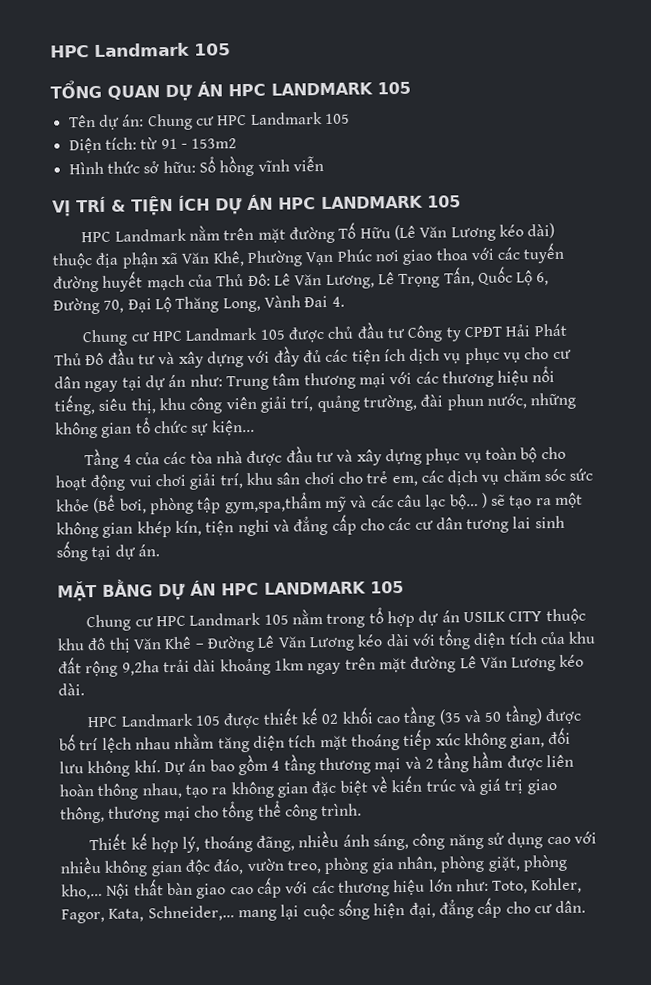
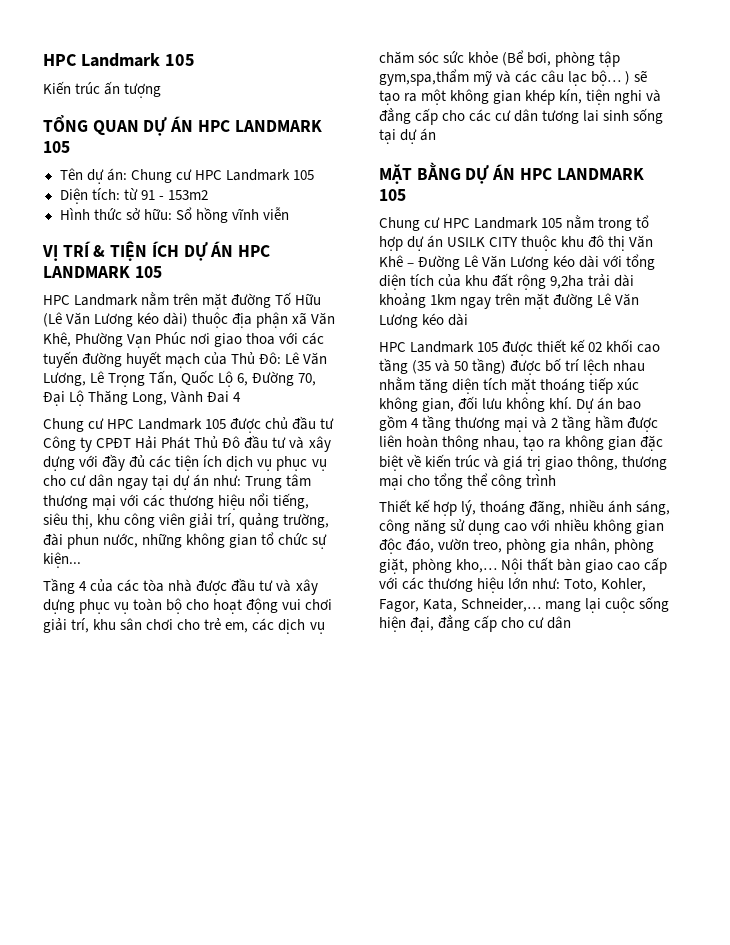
[50,42,231,58] HPC Landmark 105 -> [43,53,195,67] [43,81,162,98] HPC Landmark 105 // Kiến trúc ấn tượng
[331,296,345,307] 4. -> [233,392,242,402] 4
[137,544,160,557] án. -> [420,128,437,141] án
[58,683,85,696] dài. -> [448,313,469,326] dài
[321,803,363,817] trình. -> [526,474,557,486] trình
[555,900,587,914] dân. -> [547,616,572,629] dân

